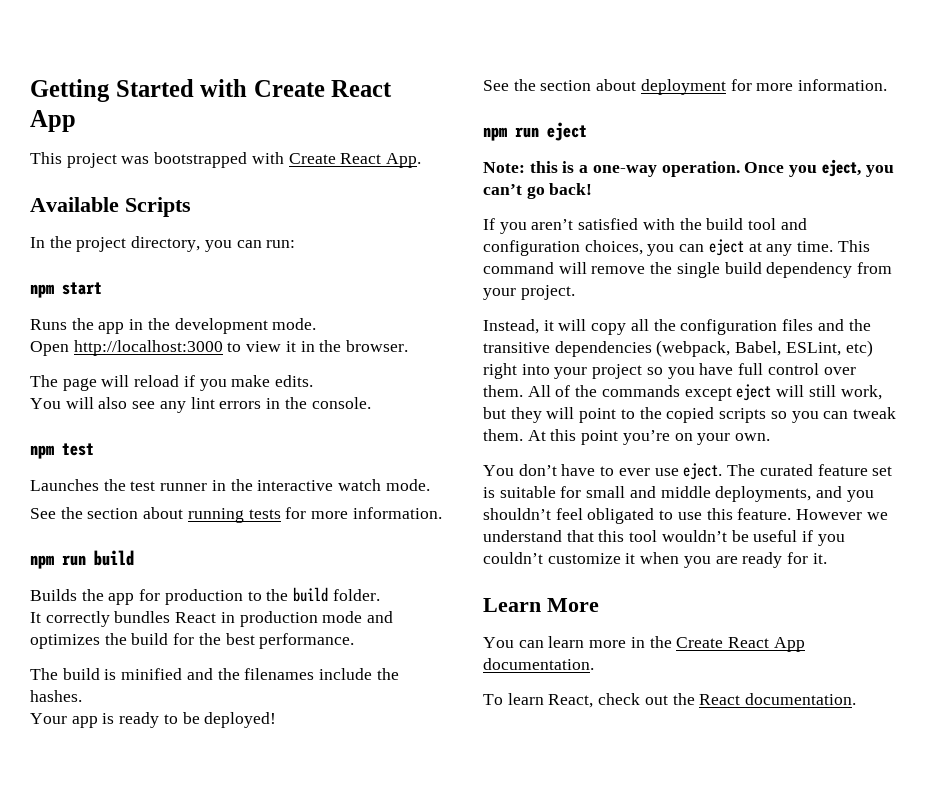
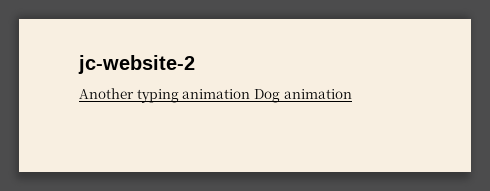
[30,79,393,102] [30,110,76,132] [30,152,422,168] [30,197,191,217] [30,236,296,252] [30,282,102,298] [30,318,317,334] [30,340,409,356] [30,375,314,391] [30,397,371,413] [30,443,94,459] [30,479,430,491] [30,507,442,523] [30,550,134,569] [30,587,380,605] [30,611,394,627] [30,633,355,649] [30,668,399,680] [30,690,82,702] [30,712,277,728] [483,79,888,95] [483,122,587,141] [483,159,894,177] [483,183,593,199] [483,218,807,234] [483,239,870,256] [483,262,893,278] [483,285,575,300] [483,319,871,335] [483,340,873,357] [483,363,856,379] [483,384,882,401] [483,407,896,423] [483,429,771,445] [483,463,893,480] [483,486,874,502] [483,508,888,524] [483,530,845,546] [483,552,827,568] [483,598,599,612] [483,636,805,652] [483,658,594,670] [483,693,857,708] Getting Started with Create React App // This project was bootstrapped with Create React App. // Available Scripts // In the project directory, you can run: // npm start // Runs the app in the development mode. // Open http://localhost:3000 to view it in the browser. // The page will reload if you make edits. // You will also see any lint errors in the console. // npm test // Launches the test runner in the interactive watch mode. // See the section about running tests for more information. // npm run build // Builds the app for production to the build folder. // It correctly bundles React in production mode and optimizes the build for the best performance. // The build is minified and the filenames include the hashes. // Your app is ready to be deployed! // See the section about deployment for more information. // npm run eject // Note: this is a one-way operation. Once you eject, you can’t go back! // If you aren’t satisfied with the build tool and configuration choices, you can eject at any time. This command will remove the single build dependency from your project. // Instead, it will copy all the configuration files and the transitive dependencies (webpack, Babel, ESLint, etc) right into your project so you have full control over them. All of the commands except eject will still work, but they will point to the copied scripts so you can tweak them. At this point you’re on your own. // You don’t have to ever use eject. The curated feature set is suitable for small and middle deployments, and you shouldn’t feel obligated to use this feature. However we understand that this tool wouldn’t be useful if you couldn’t customize it when you are ready for it. // Learn More // You can learn more in the Create React App documentation. // To learn React, check out the React documentation. -> [78,55,195,74] [79,88,352,103] jc-website-2 // Another typing animation Dog animation

